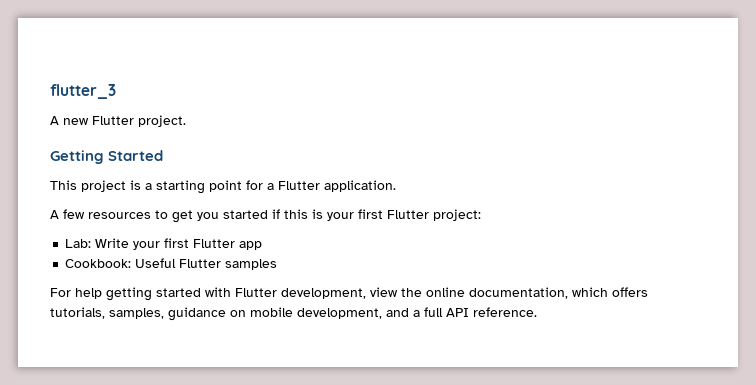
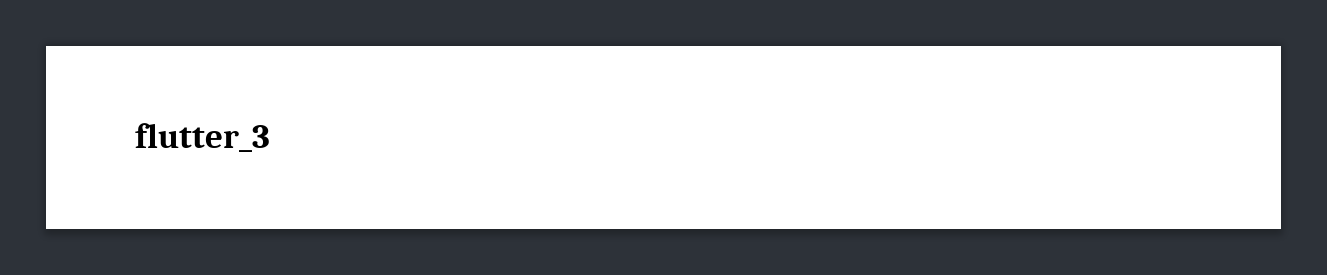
[50,115,186,127] [50,150,164,164] [50,180,396,194] [50,209,481,223] [65,238,263,250] [65,258,278,270] [50,287,648,301] [50,307,537,321] // A new Flutter project. // Getting Started // This project is a starting point for a Flutter application. // A few resources to get you started if this is your first Flutter project: // Lab: Write your first Flutter app // Cookbook: Useful Flutter samples // For help getting started with Flutter development, view the online documentation, which offers tutorials, samples, guidance on mobile development, and a full API reference. -> (270, 137) none

